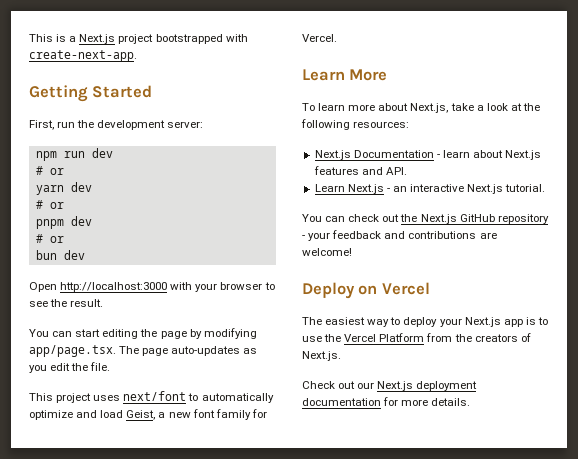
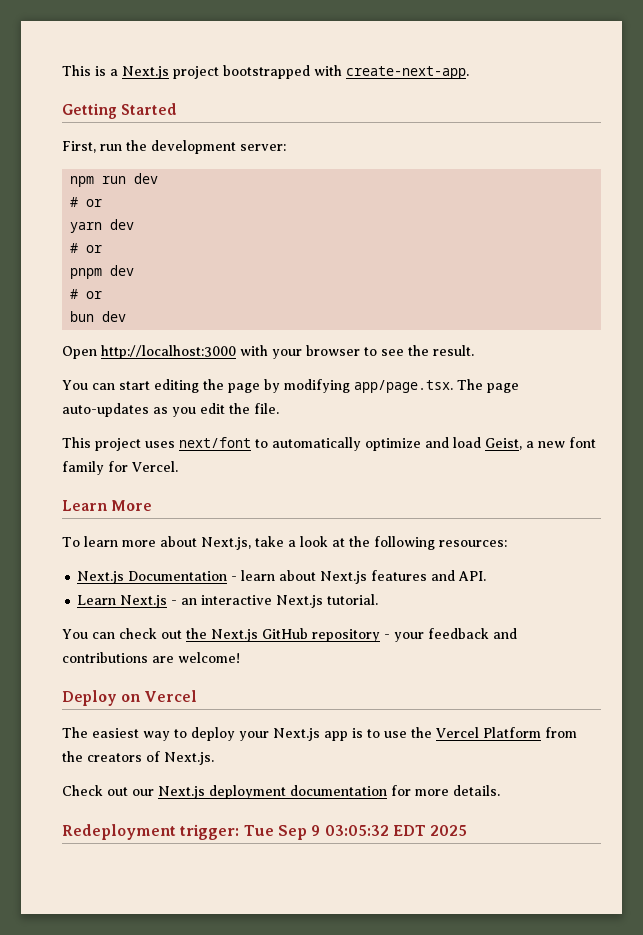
(471, 402) none -> [62,824,468,840] // Redeployment trigger: Tue Sep 9 03:05:32 EDT 2025

